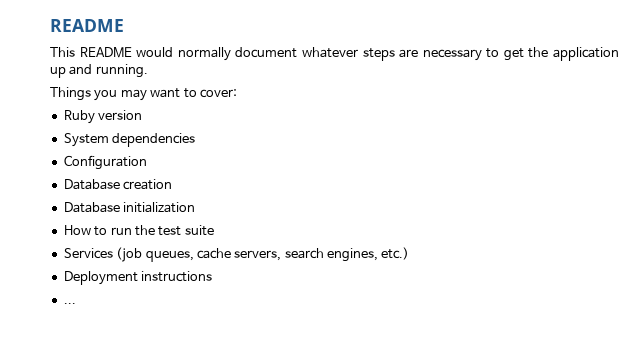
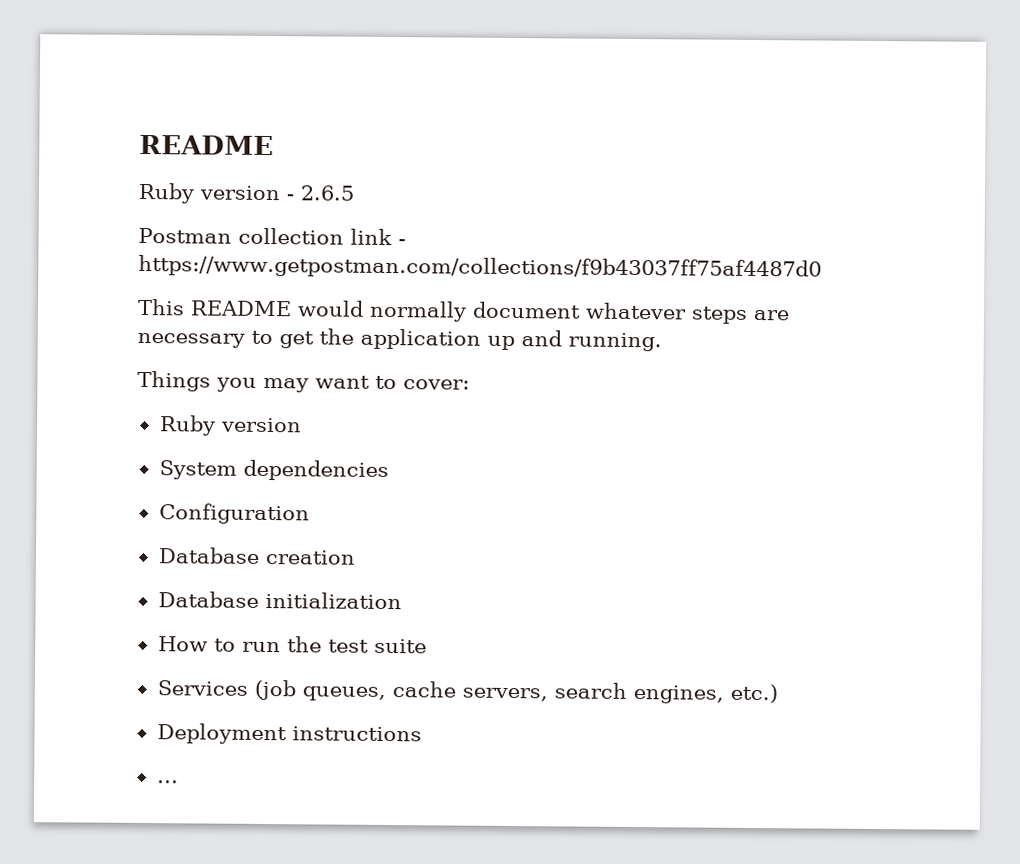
[50,19,124,32] README -> [139,134,274,156] [138,182,355,204] [138,227,406,246] [138,254,822,281] README // Ruby version - 2.6.5 // Postman collection link - https://www.getpostman.com/collections/f9b43037ff75af4487d0

